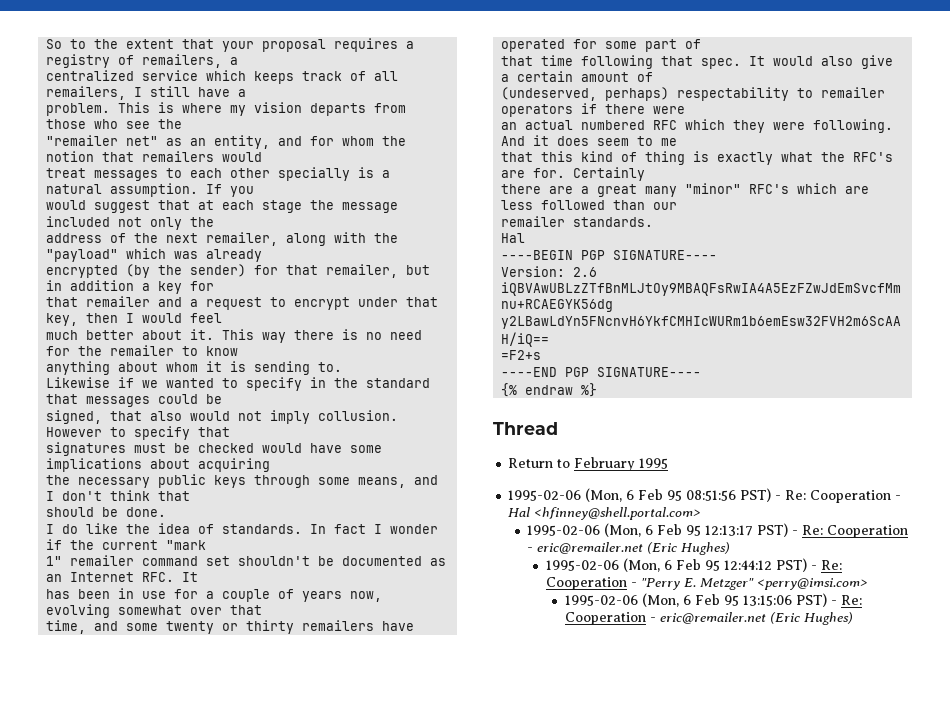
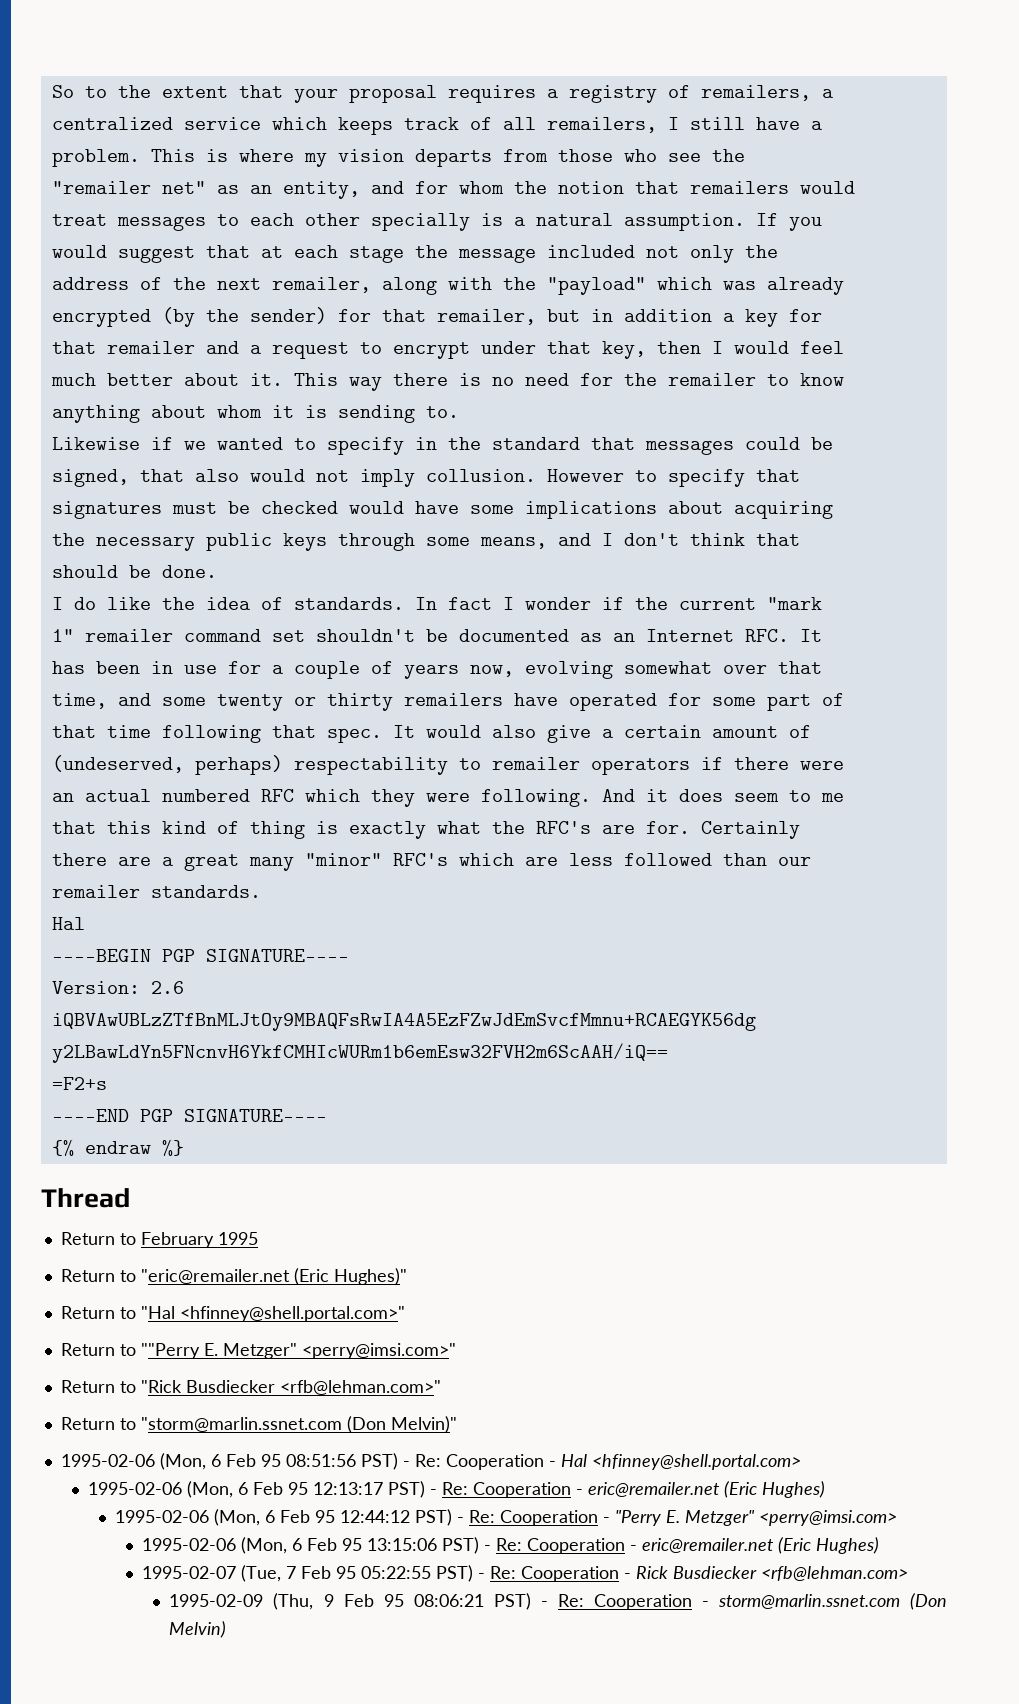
(669, 463) none -> [60,1268,407,1285] [60,1306,405,1322] [60,1343,456,1359] [60,1380,441,1395] [60,1416,457,1433] // Return to "eric@remailer.net (Eric Hughes)" // Return to "Hal <hfinney@shell.portal.com>" // Return to ""Perry E. Metzger" <perry@imsi.com>" // Return to "Rick Busdiecker <rfb@lehman.com>" // Return to "storm@marlin.ssnet.com (Don Melvin)"
(853, 618) none -> [142,1565,909,1582] [169,1593,948,1610] [169,1621,227,1638] // 1995-02-07 (Tue, 7 Feb 95 05:22:55 PST) - Re: Cooperation - Rick Busdiecker <rfb@lehman.com> // 1995-02-09 (Thu, 9 Feb 95 08:06:21 PST) - Re: Cooperation - storm@marlin.ssnet.com (Don Melvin)

